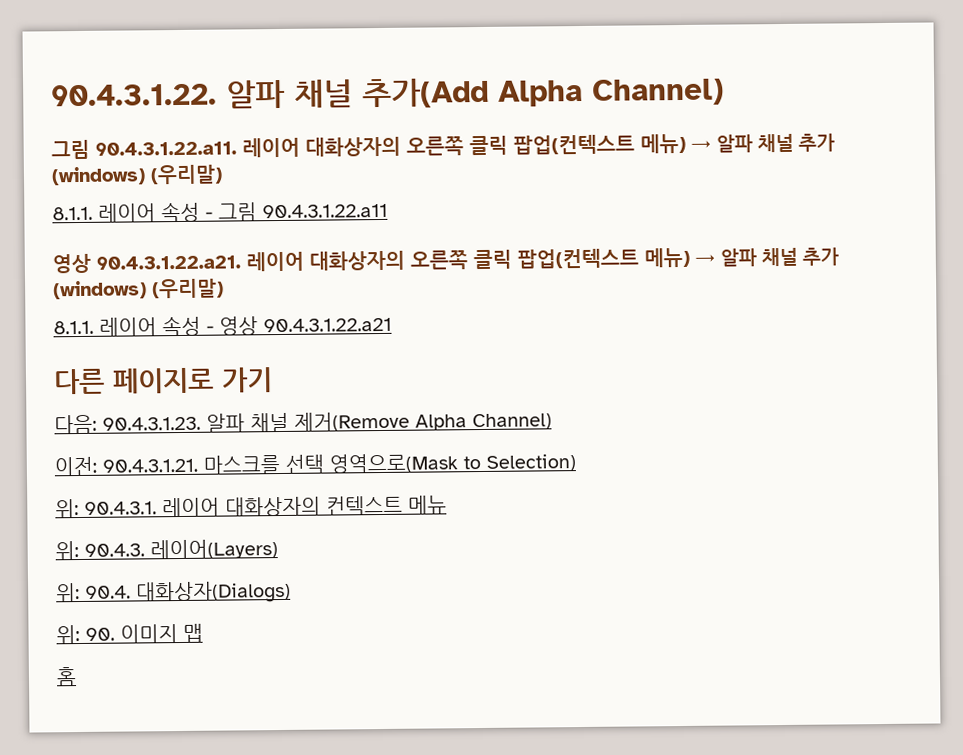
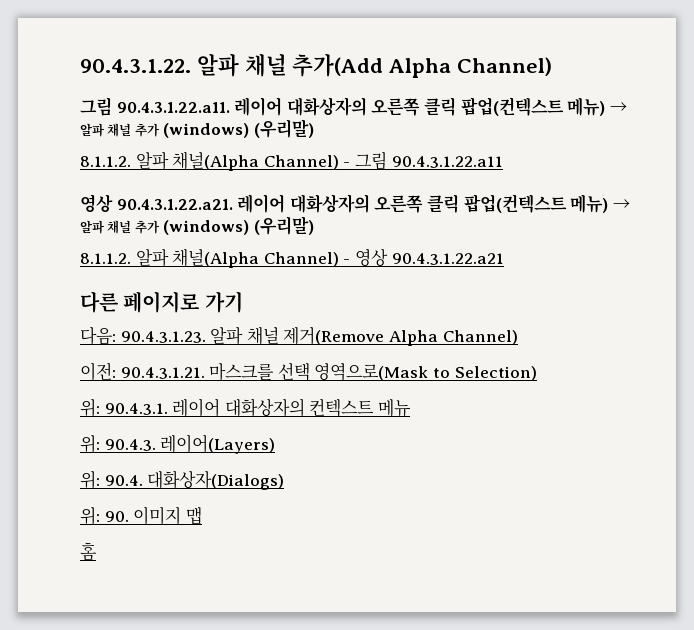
[52,201,200,223] 8.1.1. 레이어 속성 -> [80,151,339,171] 8.1.1.2. 알파 채널(Alpha Channel)
[53,315,201,337] 8.1.1. 레이어 속성 -> [80,248,339,268] 8.1.1.2. 알파 채널(Alpha Channel)

